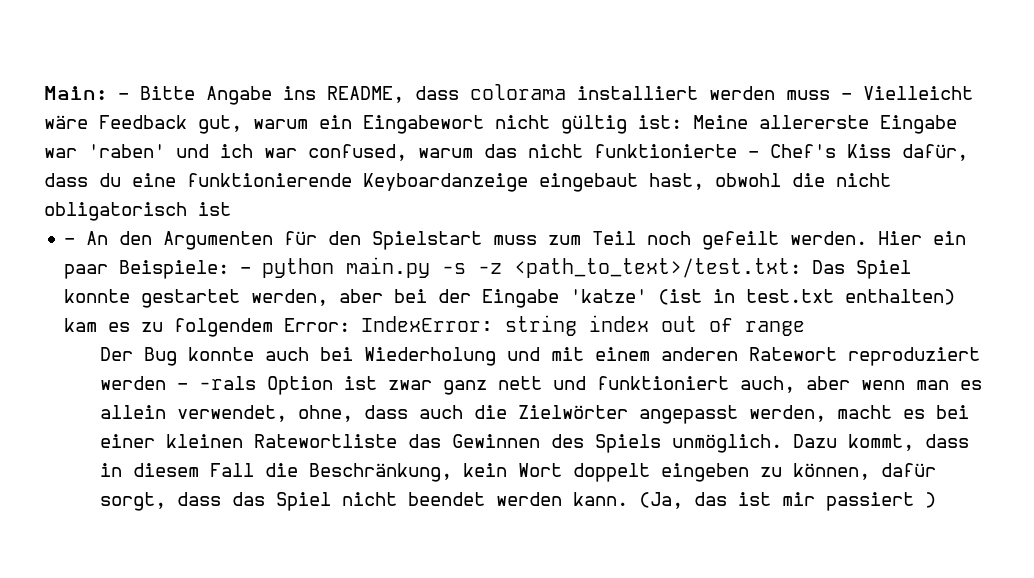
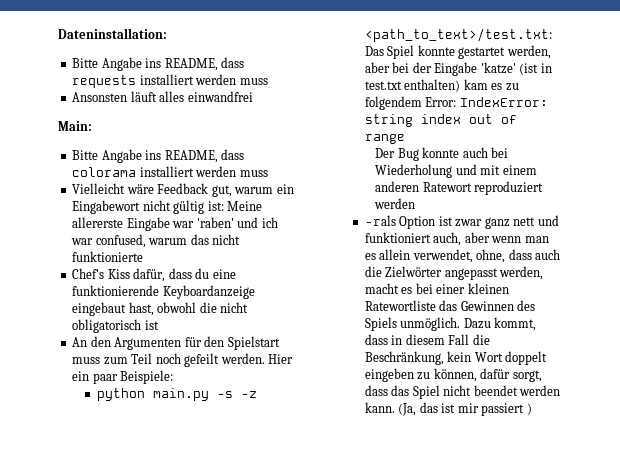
(44, 93) none -> [58,28,167,39] [72,57,245,71] [72,74,268,88] [72,91,253,102] Dateninstallation: // Bitte Angabe ins README, dass requests installiert werden muss // Ansonsten läuft alles einwandfrei //
[118,93,129,100] - -> (92, 126) //
[841,93,852,100] - -> (268, 173) //
[748,151,759,158] - -> (144, 256) //
[64,238,76,245] - -> (159, 325) none
[240,267,252,274] - -> (174, 377) //
[176,383,188,390] - -> (416, 203) //

